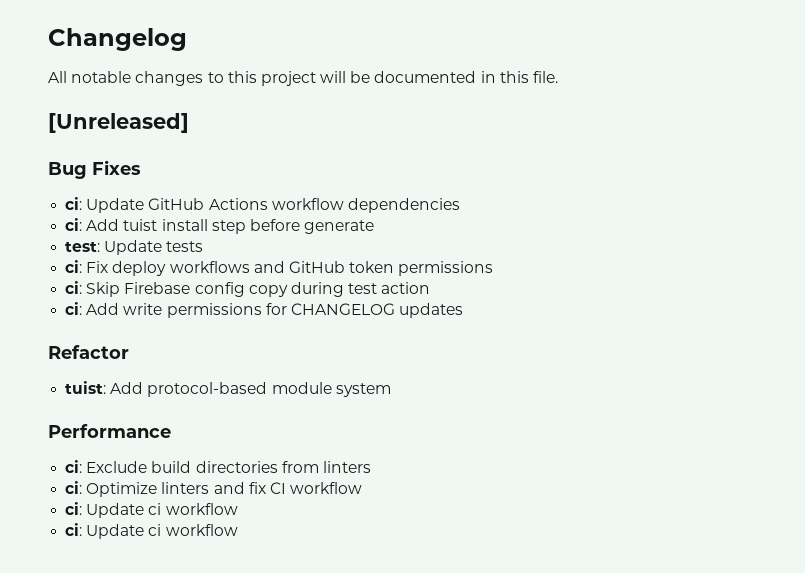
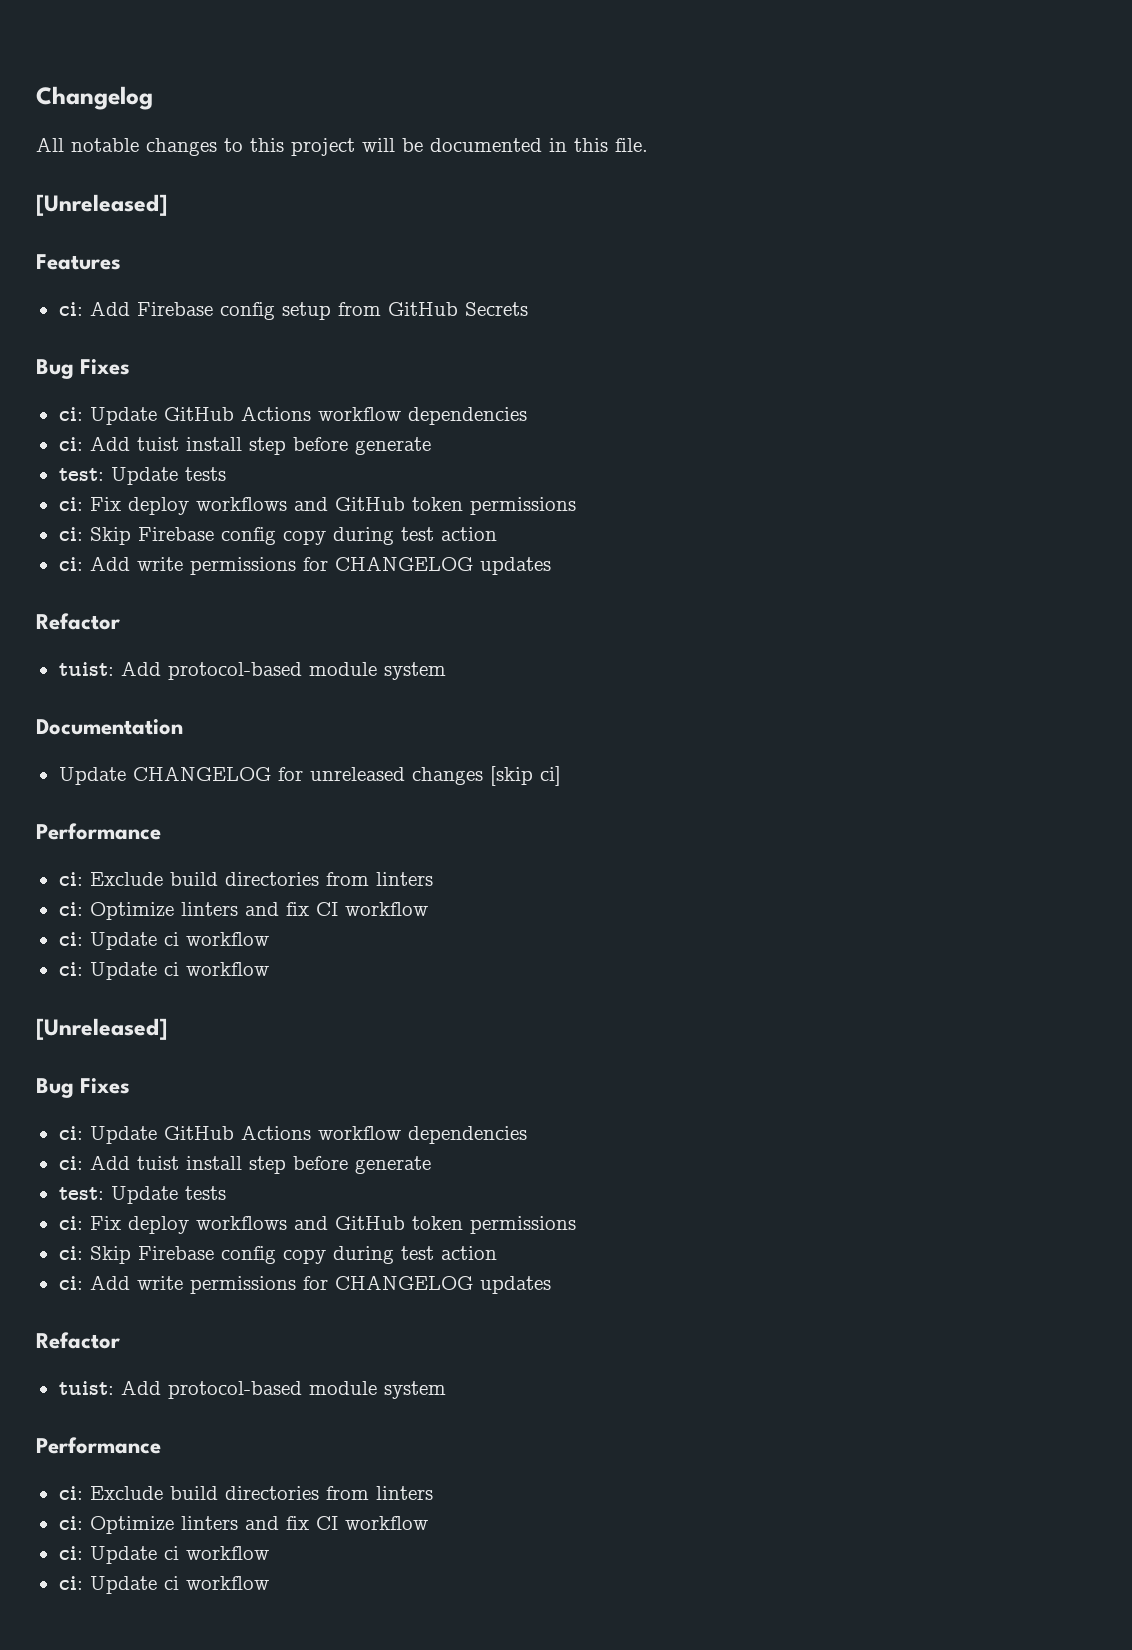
(189, 123) none -> [36,254,121,270] [58,301,528,320] [36,359,131,379] [58,406,527,425] [58,436,431,455] [58,467,226,485] [58,497,576,515] [58,527,497,545] [58,556,551,575] [36,613,120,630] [58,661,446,680] [36,719,183,735] [58,766,561,786] [36,823,161,840] [58,872,433,886] [58,902,428,920] [58,932,269,950] [58,962,269,980] [36,1018,167,1040] // Features // ci: Add Firebase config setup from GitHub Secrets // Bug Fixes // ci: Update GitHub Actions workflow dependencies // ci: Add tuist install step before generate // test: Update tests // ci: Fix deploy workflows and GitHub token permissions // ci: Skip Firebase config copy during test action // ci: Add write permissions for CHANGELOG updates // Refactor // tuist: Add protocol-based module system // Documentation // Update CHANGELOG for unreleased changes [skip ci] // Performance // ci: Exclude build directories from linters // ci: Optimize linters and fix CI workflow // ci: Update ci workflow // ci: Update ci workflow // [Unreleased]

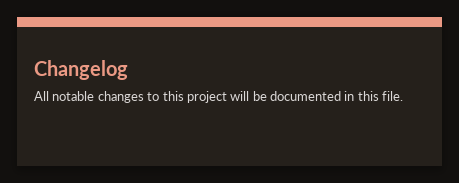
[36,194,167,216] [36,254,121,270] [58,301,528,320] [36,359,131,379] [58,406,527,425] [58,436,431,455] [58,467,226,485] [58,497,576,515] [58,527,497,545] [58,556,551,575] [36,613,120,630] [58,661,446,680] [36,719,183,735] [58,766,561,786] [36,823,161,840] [58,872,433,886] [58,902,428,920] [58,932,269,950] [58,962,269,980] [36,1018,167,1040] [36,1078,131,1098] [58,1125,527,1144] [58,1155,431,1174] [58,1186,226,1204] [58,1216,576,1234] [58,1246,497,1264] [58,1275,551,1294] [36,1332,120,1349] [58,1380,446,1399] [36,1437,161,1454] [58,1486,433,1500] [58,1516,428,1534] [58,1546,269,1564] [58,1576,269,1594] // [Unreleased] // Features // ci: Add Firebase config setup from GitHub Secrets // Bug Fixes // ci: Update GitHub Actions workflow dependencies // ci: Add tuist install step before generate // test: Update tests // ci: Fix deploy workflows and GitHub token permissions // ci: Skip Firebase config copy during test action // ci: Add write permissions for CHANGELOG updates // Refactor // tuist: Add protocol-based module system // Documentation // Update CHANGELOG for unreleased changes [skip ci] // Performance // ci: Exclude build directories from linters // ci: Optimize linters and fix CI workflow // ci: Update ci workflow // ci: Update ci workflow // [Unreleased] // Bug Fixes // ci: Update GitHub Actions workflow dependencies // ci: Add tuist install step before generate // test: Update tests // ci: Fix deploy workflows and GitHub token permissions // ci: Skip Firebase config copy during test action // ci: Add write permissions for CHANGELOG updates // Refactor // tuist: Add protocol-based module system // Performance // ci: Exclude build directories from linters // ci: Optimize linters and fix CI workflow // ci: Update ci workflow // ci: Update ci workflow -> (404, 96) none

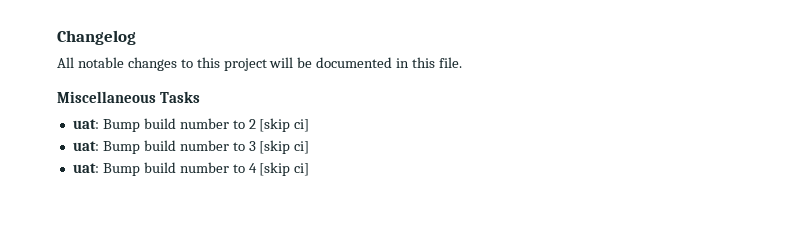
(404, 96) none -> [57,91,201,103] [72,118,310,132] [72,140,310,154] [72,162,310,176] // Miscellaneous Tasks // uat: Bump build number to 2 [skip ci] // uat: Bump build number to 3 [skip ci] // uat: Bump build number to 4 [skip ci]

